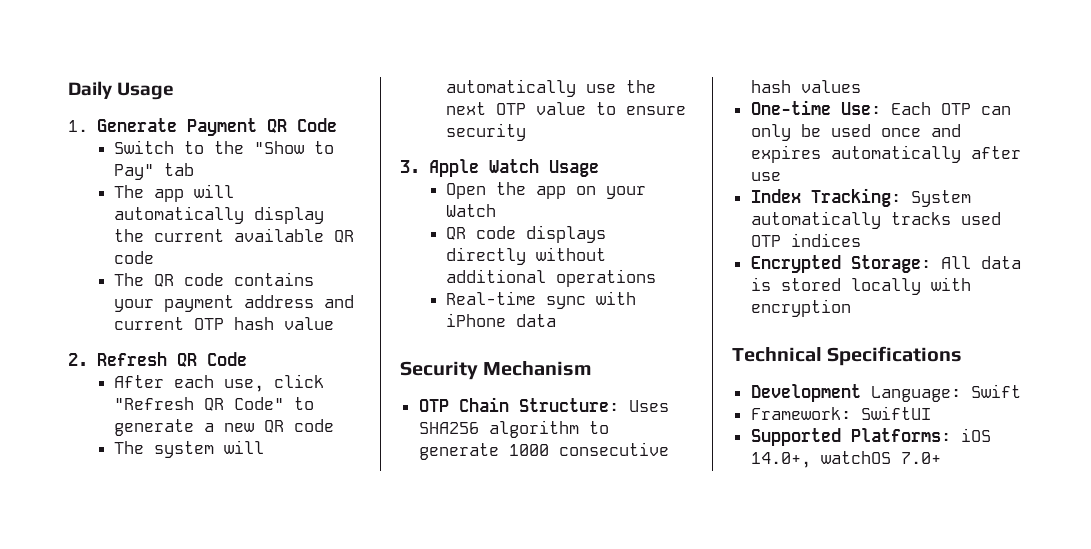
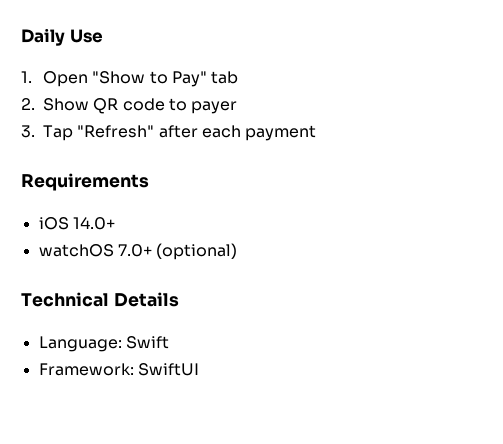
[117,82,175,100] Usage -> [69,29,103,43] Use
[96,118,337,136] [113,140,334,154] [113,163,194,180] [113,184,234,202] [113,206,324,224] [113,228,354,243] [113,251,154,264] [113,272,314,287] [113,295,354,312] [113,317,334,330] [68,352,247,367] [113,374,324,392] [113,397,314,411] [113,419,334,436] [113,440,264,458] [445,79,656,97] [445,102,686,115] [445,123,526,141] [400,159,599,177] [445,182,646,199] [445,204,496,217] [445,225,606,243] [445,247,606,265] [445,269,656,287] [445,291,636,309] [445,313,556,327] [400,361,593,380] [418,397,669,412] [418,420,609,438] [418,442,669,460] [750,80,861,93] [750,100,1011,115] [750,124,961,141] [750,145,1021,163] [750,172,781,181] [750,188,971,207] [750,211,1001,229] [750,233,861,247] [750,255,1021,273] [750,277,971,295] [750,299,851,317] Generate Payment QR Code // Switch to the "Show to Pay" tab // The app will automatically display the current available QR code // The QR code contains your payment address and current OTP hash value // 2. Refresh QR Code // After each use, click "Refresh QR Code" to generate a new QR code // The system will automatically use the next OTP value to ensure security // 3. Apple Watch Usage // Open the app on your Watch // QR code displays directly without additional operations // Real-time sync with iPhone data // Security Mechanism // OTP Chain Structure: Uses SHA256 algorithm to generate 1000 consecutive hash values // One-time Use: Each OTP can only be used once and expires automatically after use // Index Tracking: System automatically tracks used OTP indices // Encrypted Storage: All data is stored locally with encryption -> [43,71,239,87] [21,98,238,114] [21,125,317,141] [21,173,149,191] [38,217,115,230] [38,243,238,260] Open "Show to Pay" tab // 2. Show QR code to payer // 3. Tap "Refresh" after each payment // Requirements // iOS 14.0+ // watchOS 7.0+ (optional)
[827,346,963,366] [750,384,861,402] Specifications // Development -> [113,292,179,307] Details //
[750,428,991,446] [750,451,941,468] // Supported Platforms: iOS 14.0+, watchOS 7.0+ -> (199, 369) none

